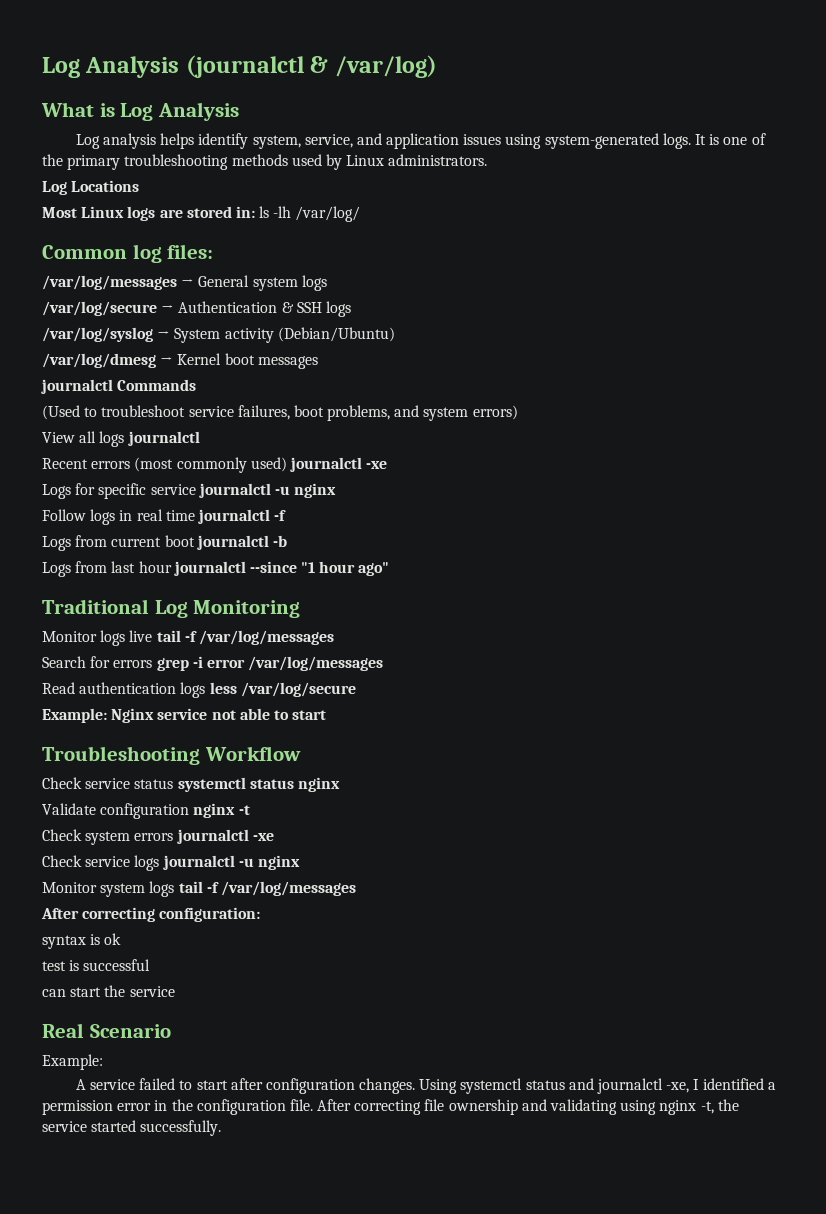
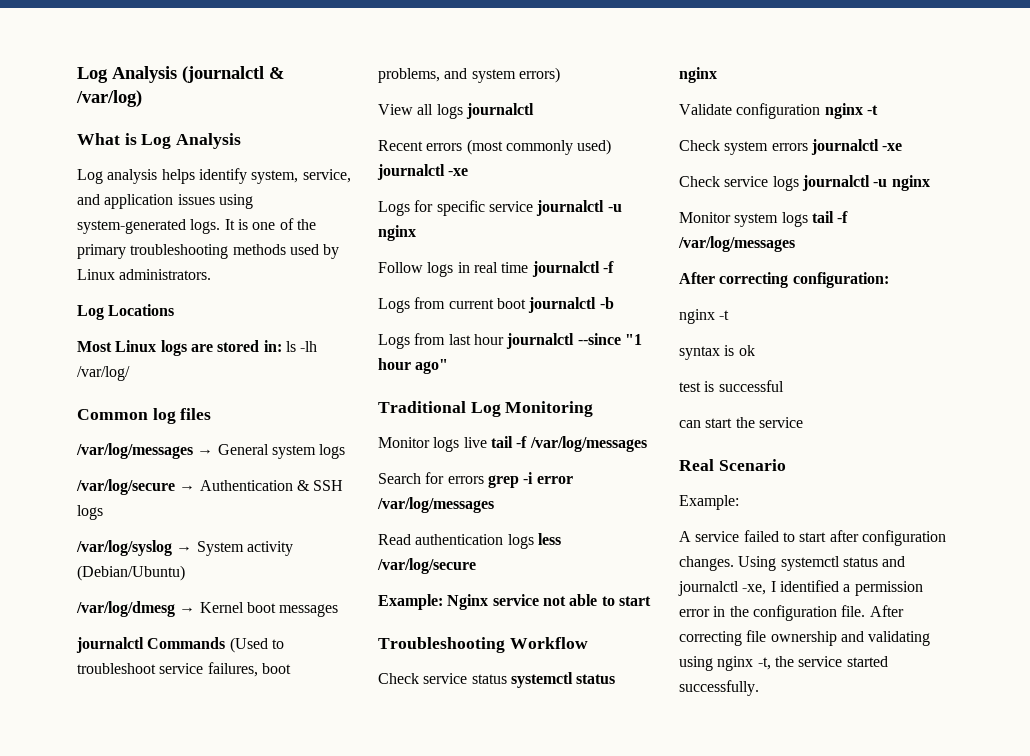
[167,244,214,259] files: -> [180,408,212,420] files
(197, 385) // -> (226, 643) none
(261, 914) none -> [679,309,730,324] // nginx -t

